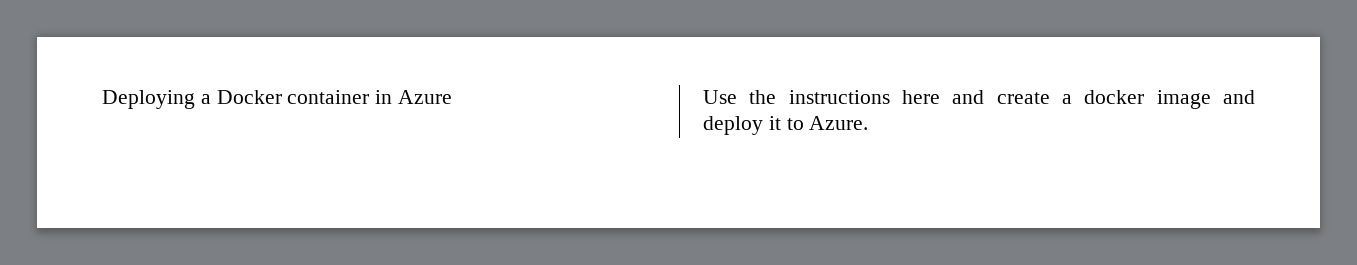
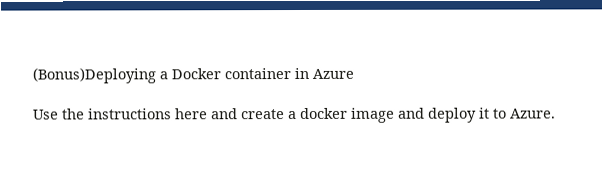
[102,90,195,109] Deploying -> [32,67,156,84] (Bonus)Deploying

